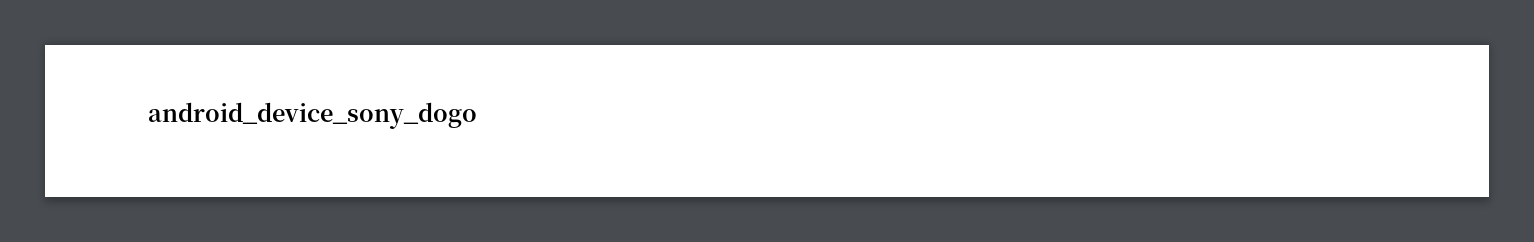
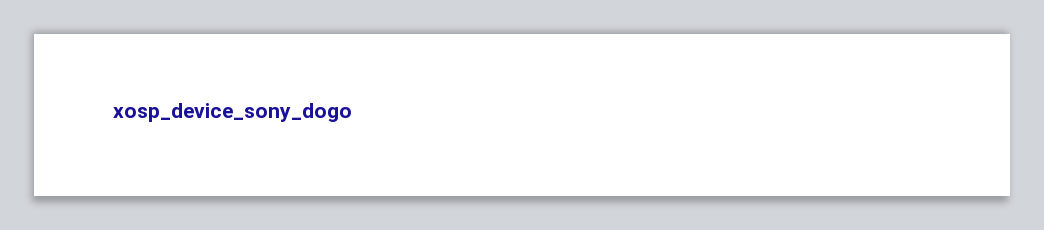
[148,102,477,129] android_device_sony_dogo -> [113,103,352,122] xosp_device_sony_dogo

